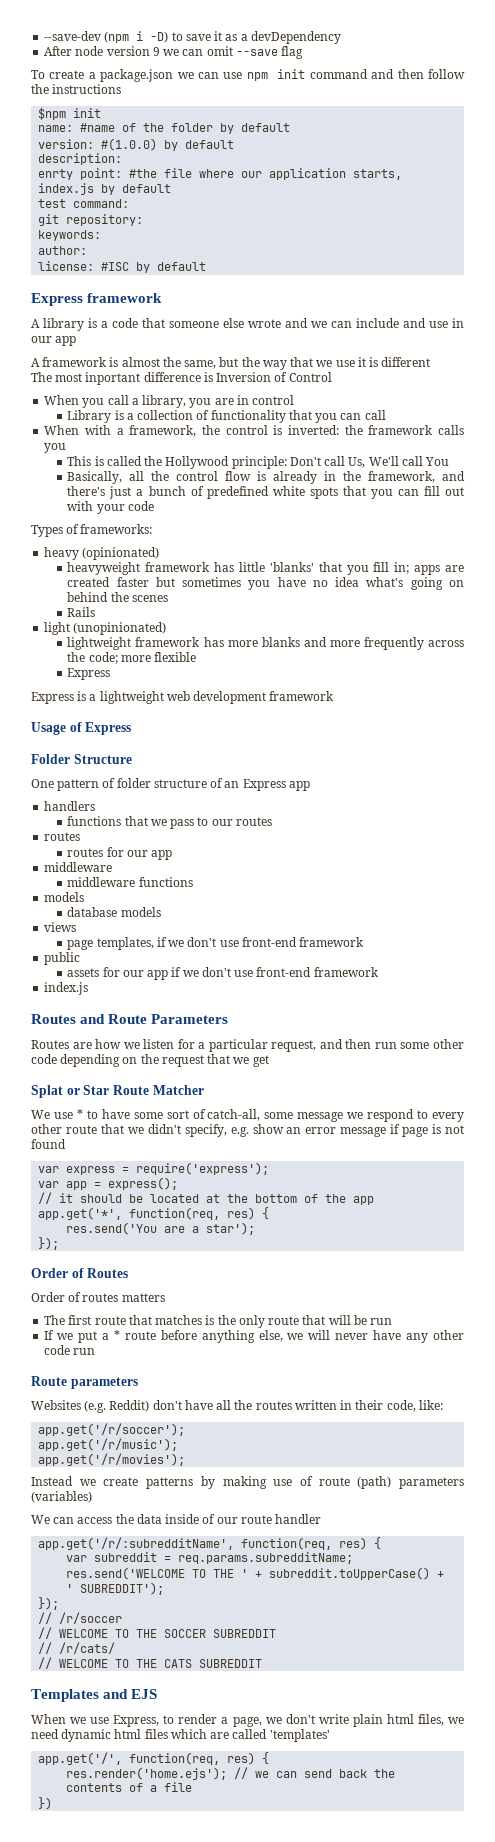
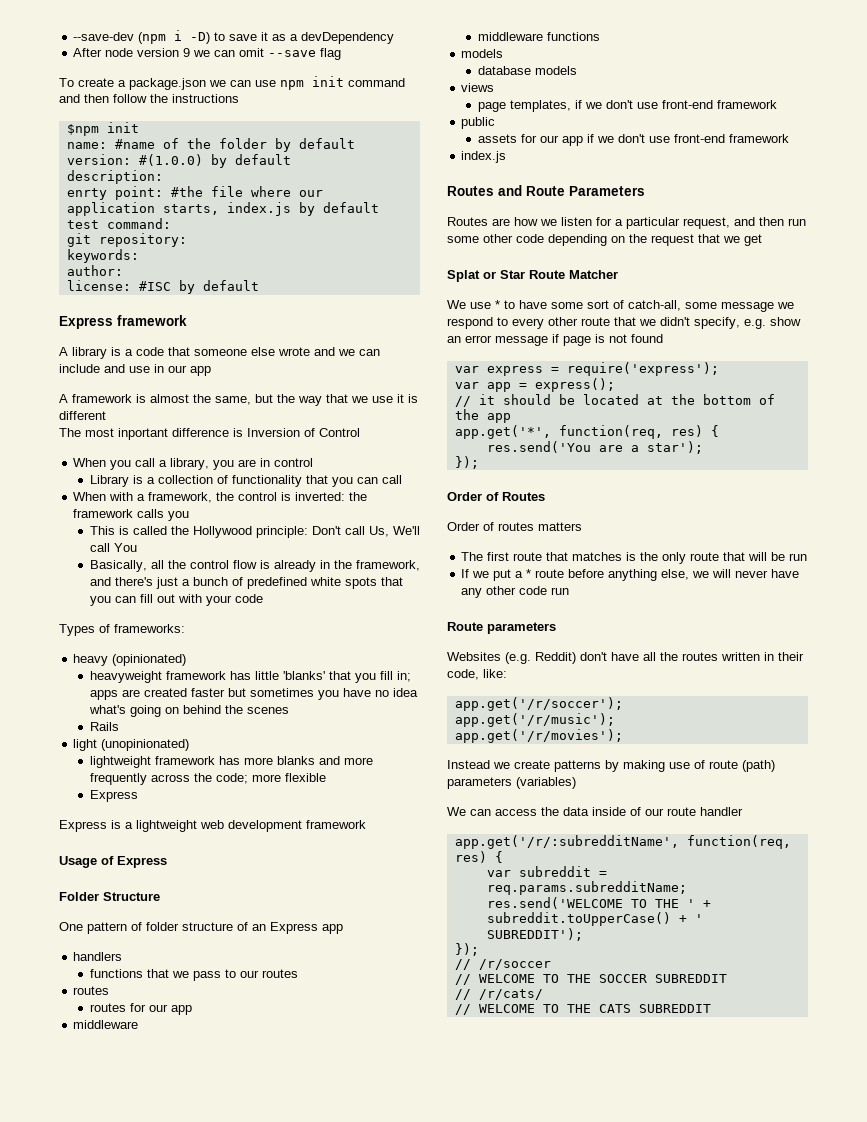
[31,1689,158,1702] [31,1714,464,1727] [31,1729,330,1742] [38,1752,270,1765] [66,1767,396,1780] [66,1782,193,1792] [38,1797,53,1810] // Templates and EJS // When we use Express, to render a page, we don't write plain html files, we need dynamic html files which are called 'templates' // app.get('/', function(req, res) { // res.render('home.ejs'); // we can send back the contents of a file // }) -> (711, 1008) none

